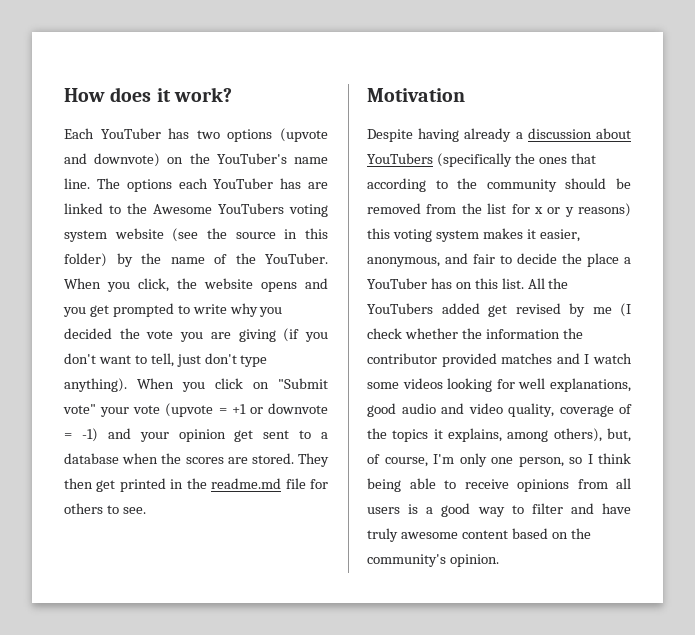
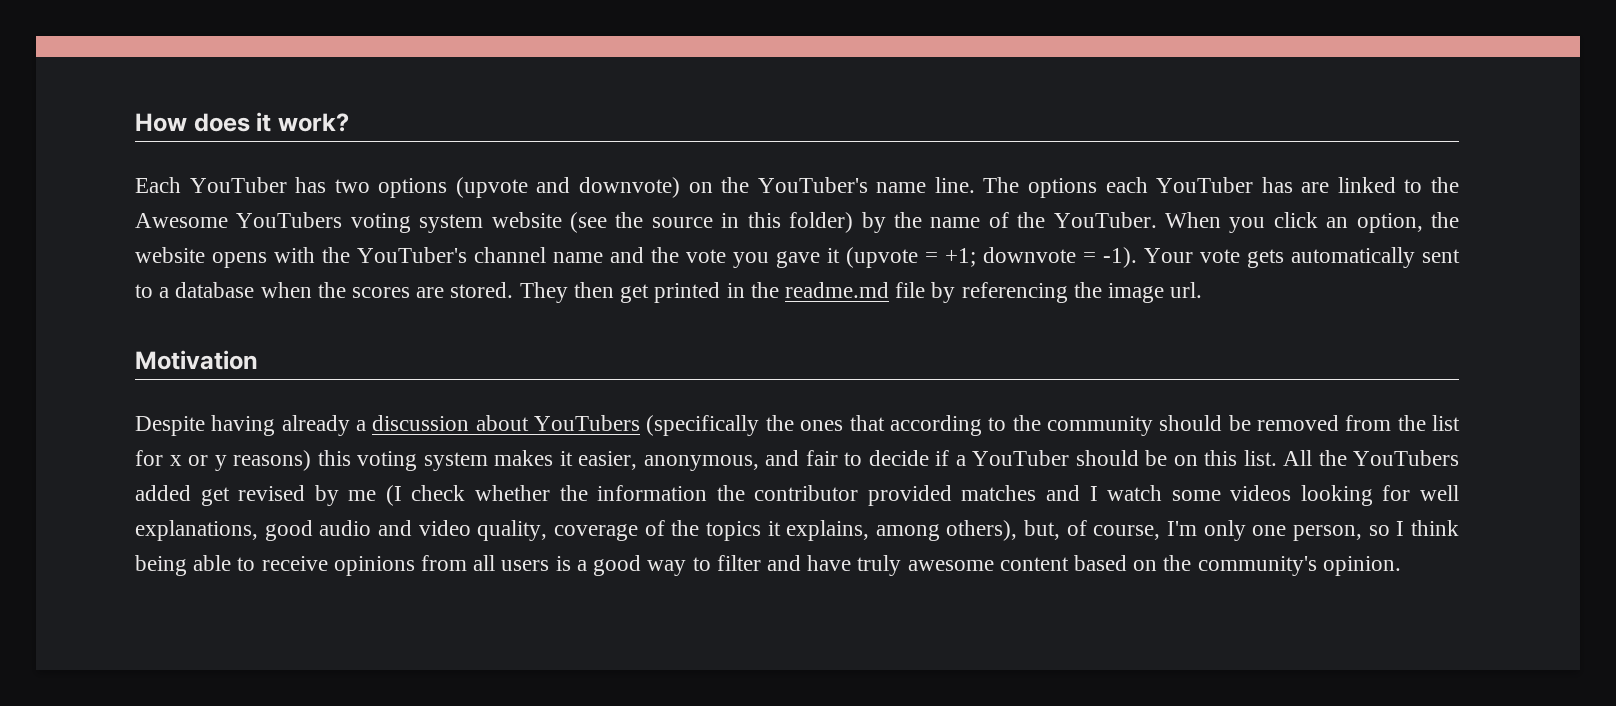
[138,278,328,292] [63,303,283,317] [64,328,328,342] [64,353,268,367] [64,378,328,392] [63,403,328,417] [64,428,254,442] click, the website opens and you get prompted to write why you decided the vote you are giving (if you don't want to tell, just don't type anything). When you click on "Submit vote" your vote (upvote = +1 or downvote = -1) and your opinion get -> [1273,212,1459,233] [135,247,1415,268] click an option, the website opens with the YouTuber's channel name and the vote you gave it (upvote = +1; downvote = -1). Your vote gets automatically
[310,479,329,489] [64,503,146,514] for others to see. -> [931,282,1203,303] by referencing the image url.
[562,253,631,267] [367,278,452,289] the place a YouTuber has -> [935,450,1167,466] if a YouTuber should be

